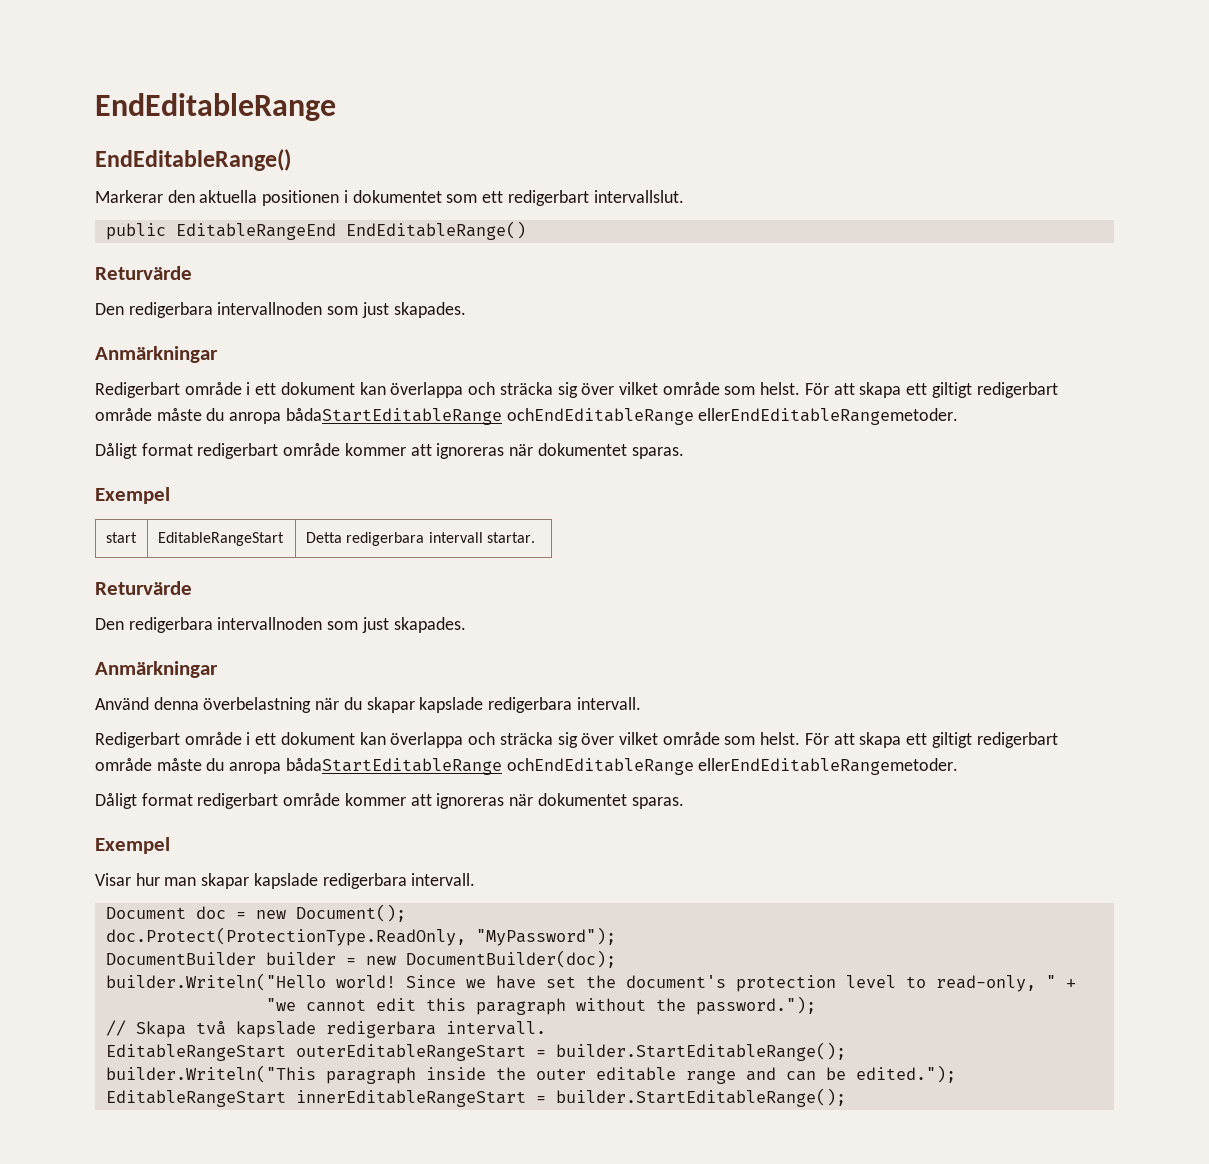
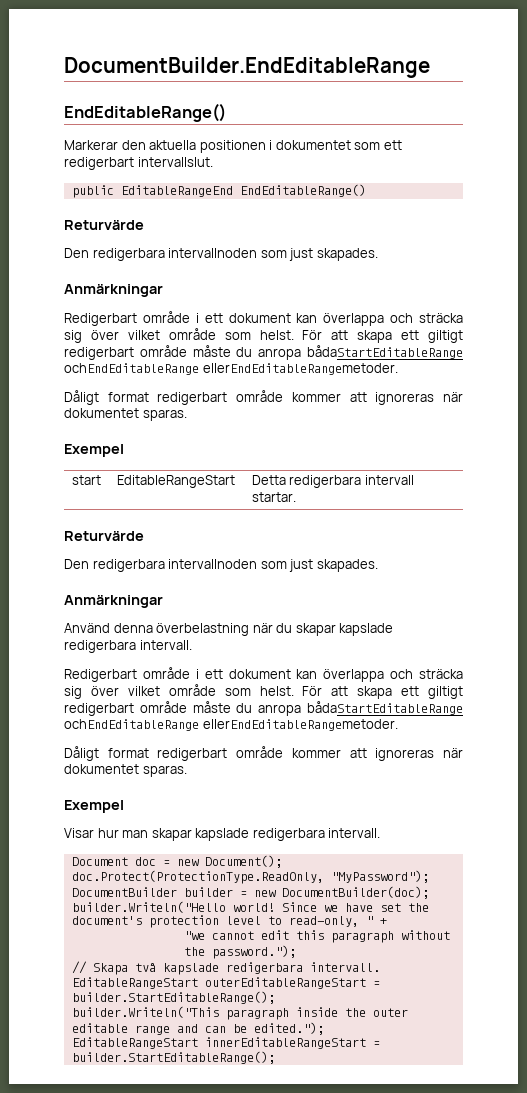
[95,93,336,121] EndEditableRange -> [64,57,430,78] DocumentBuilder.EndEditableRange

